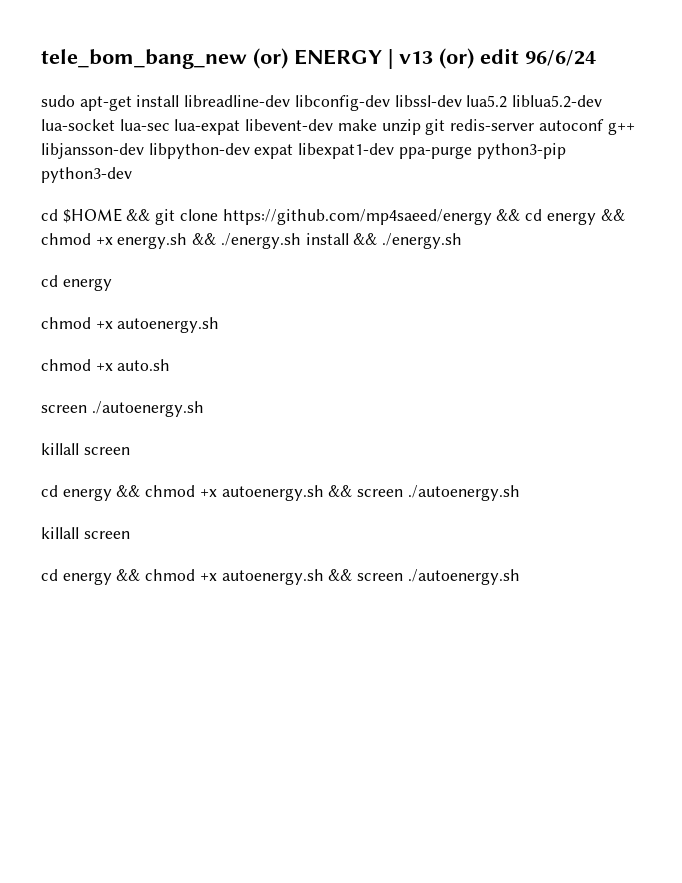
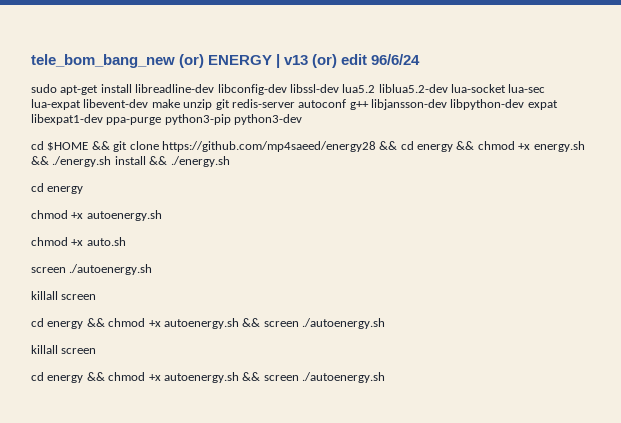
[222,209,492,225] https://github.com/mp4saeed/energy -> [161,141,376,152] https://github.com/mp4saeed/energy28

